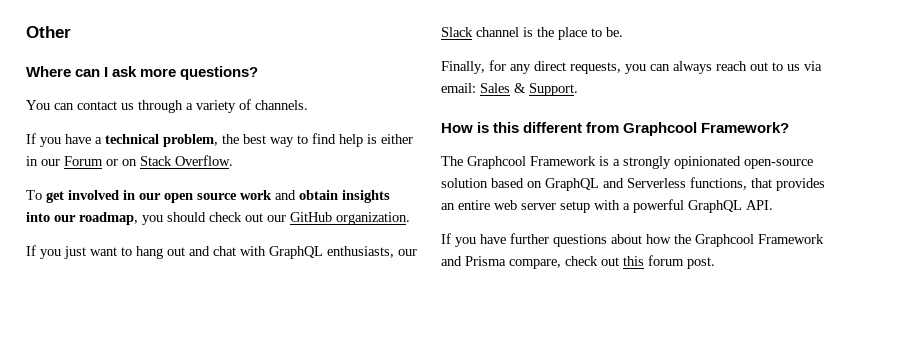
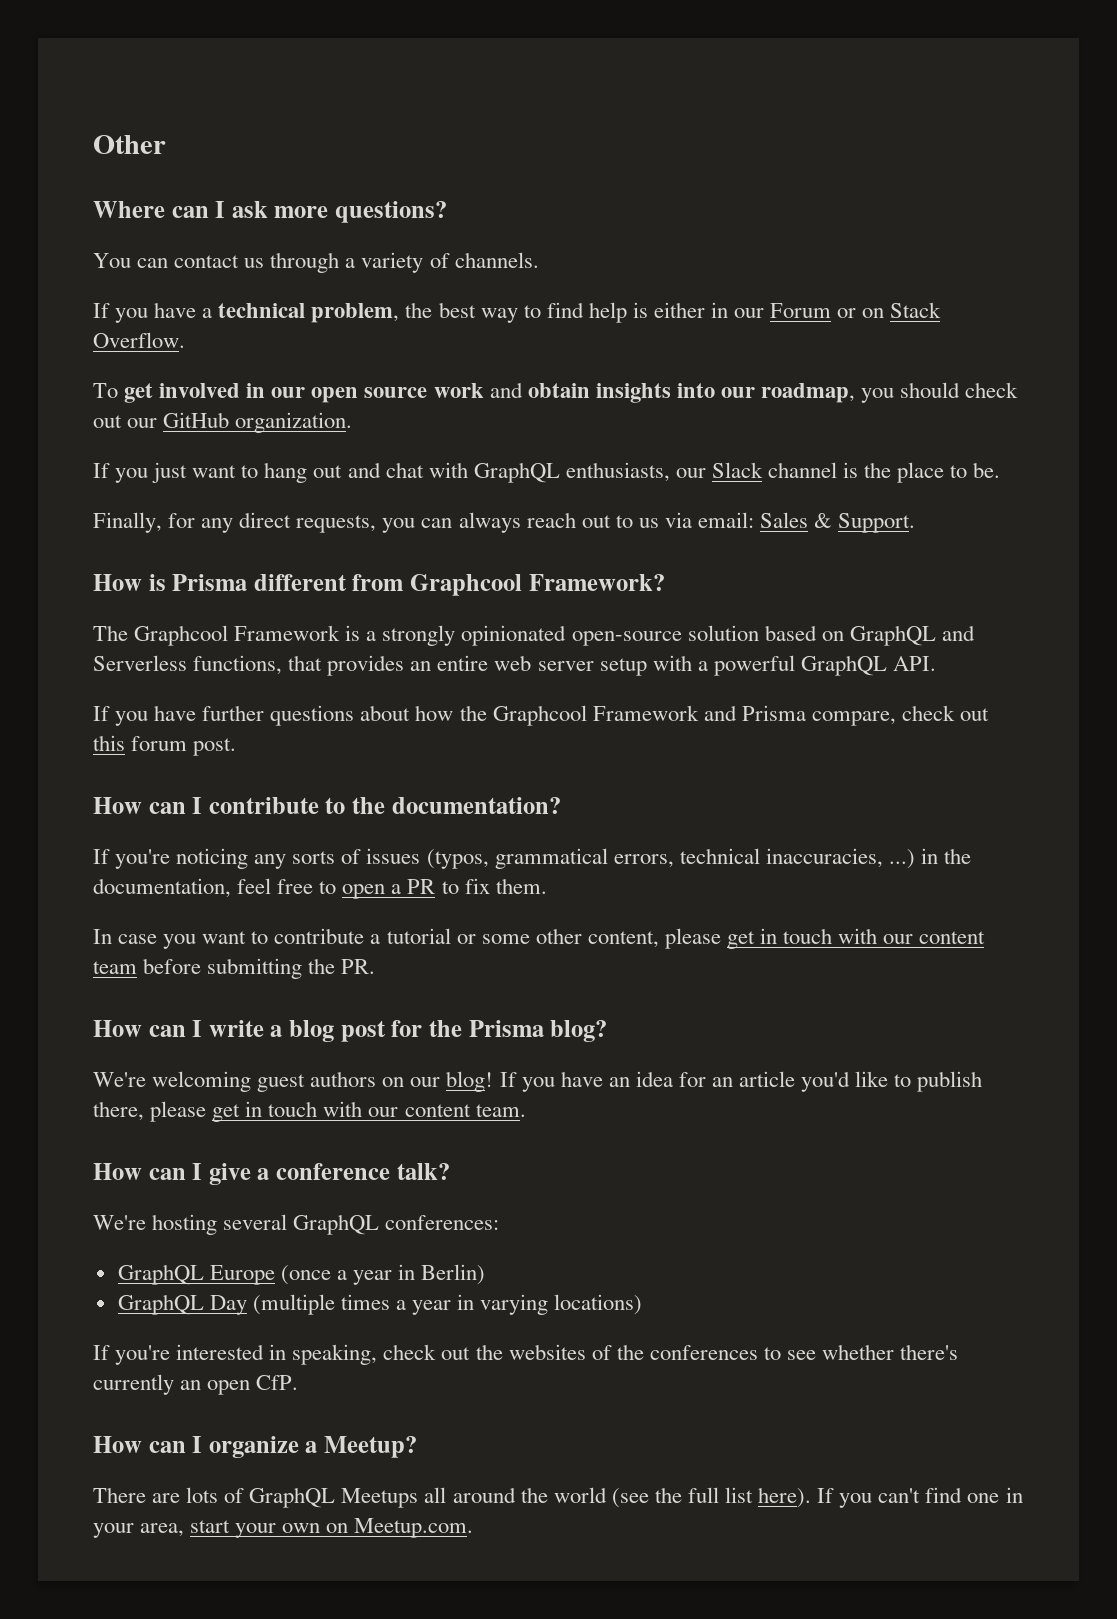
[493,122,520,133] this -> [172,574,248,591] Prisma
(715, 263) none -> [93,797,561,814] [93,848,972,869] [93,878,547,899] [93,928,986,949] [93,958,376,979] [93,1020,608,1042] [93,1071,983,1092] [93,1101,526,1122] [93,1163,450,1185] [93,1214,500,1235] [117,1264,486,1285] [117,1294,643,1315] [93,1344,959,1365] [93,1374,299,1395] [93,1436,418,1458] [93,1487,1023,1508] [93,1518,474,1538] // How can I contribute to the documentation? // If you're noticing any sorts of issues (typos, grammatical errors, technical inaccuracies, ...) in the documentation, feel free to open a PR to fix them. // In case you want to contribute a tutorial or some other content, please get in touch with our content team before submitting the PR. // How can I write a blog post for the Prisma blog? // We're welcoming guest authors on our blog! If you have an idea for an article you'd like to publish there, please get in touch with our content team. // How can I give a conference talk? // We're hosting several GraphQL conferences: // GraphQL Europe (once a year in Berlin) // GraphQL Day (multiple times a year in varying locations) // If you're interested in speaking, check out the websites of the conferences to see whether there's currently an open CfP. // How can I organize a Meetup? // There are lots of GraphQL Meetups all around the world (see the full list here). If you can't find one in your area, start your own on Meetup.com.

